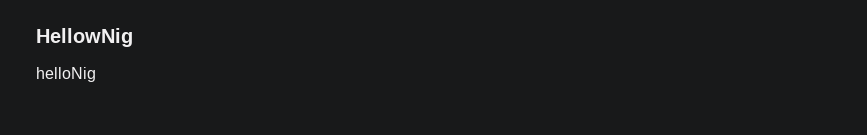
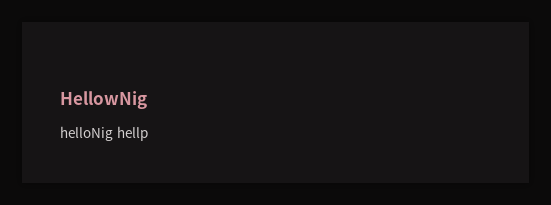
(96, 74) none -> [116,126,148,141] hellp

